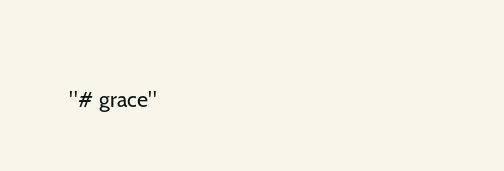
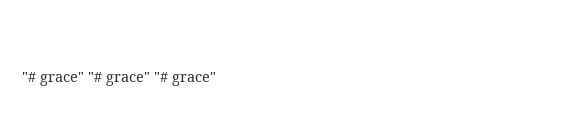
[69,91,157,112] "# grace" -> [22,72,216,86] "# grace" "# grace" "# grace"

